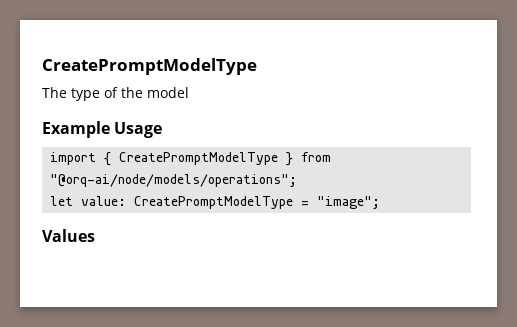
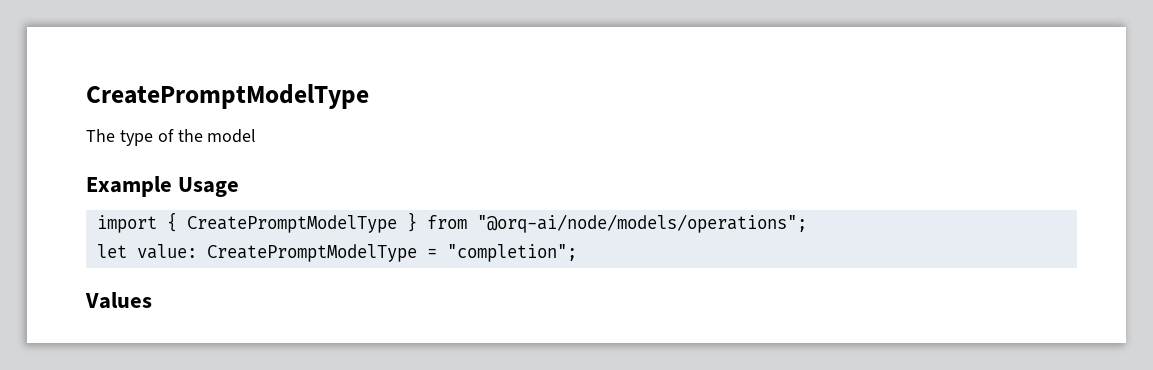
[317,196,381,209] "image"; -> [446,244,577,262] "completion";

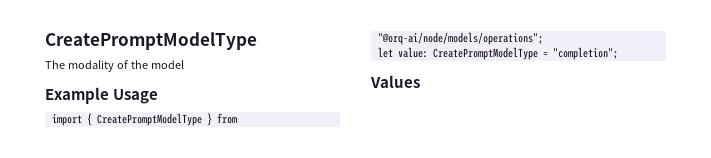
[119,130,153,146] type -> [67,60,114,72] modality

